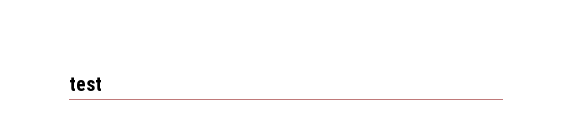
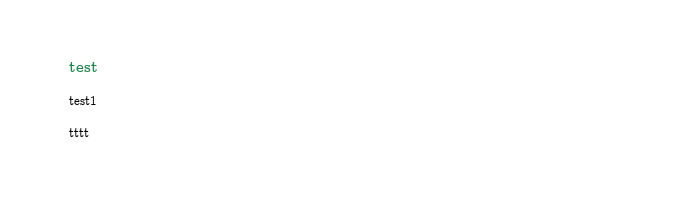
(102, 84) none -> [69,96,97,105] [69,128,89,137] // test1 // tttt

